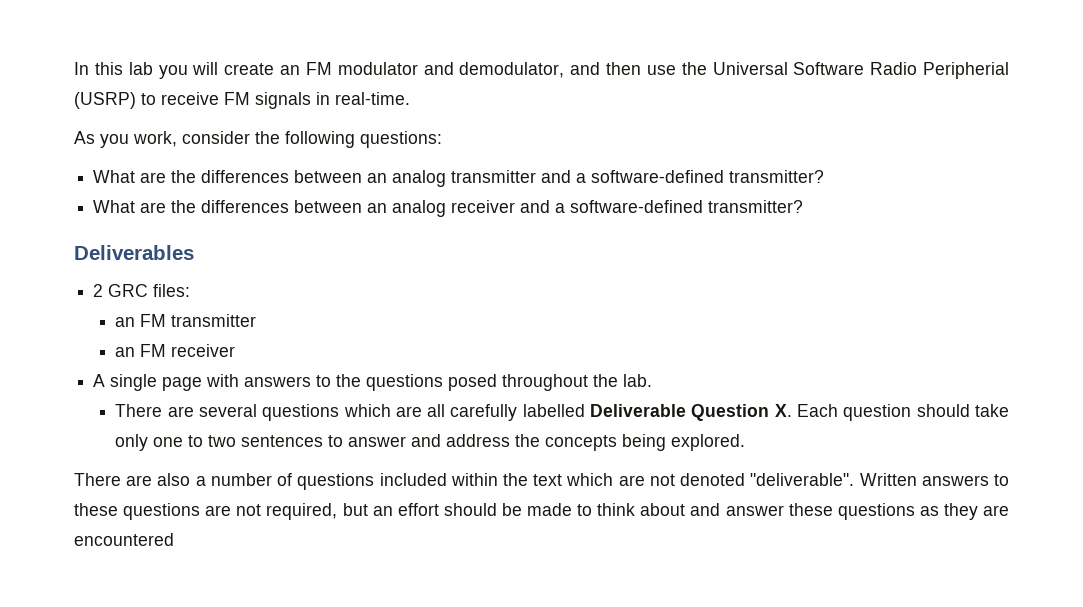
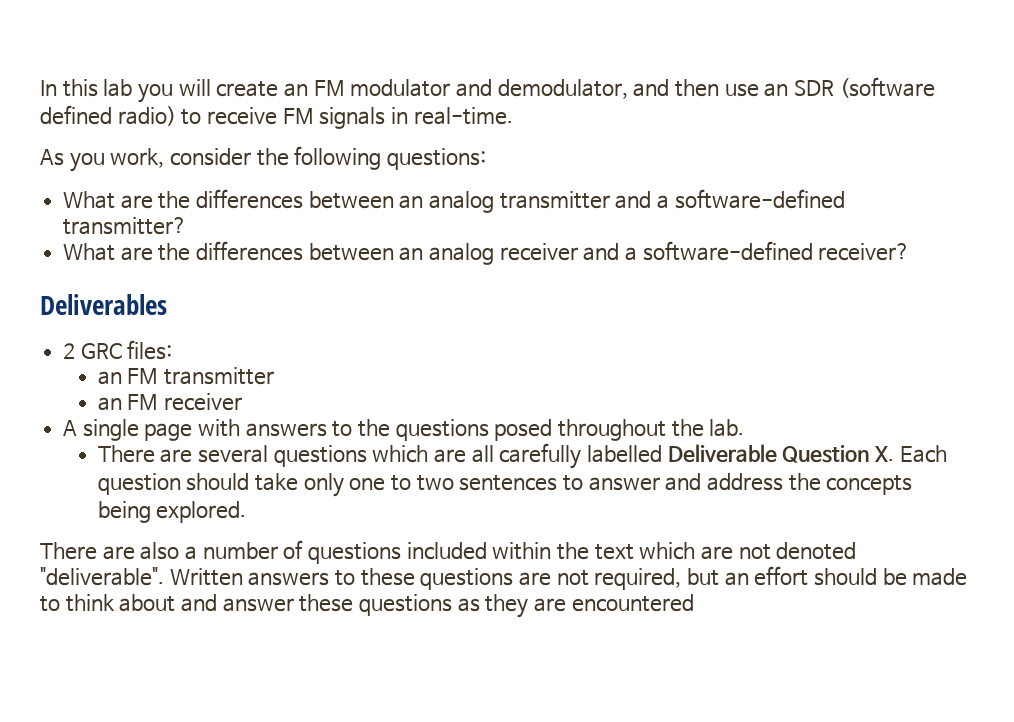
[681,62,1010,79] [74,92,136,109] the Universal Software Radio Peripherial (USRP) -> [764,77,935,98] [40,105,176,126] an SDR (software defined radio)
[708,200,804,213] transmitter? -> [818,243,911,261] receiver?

